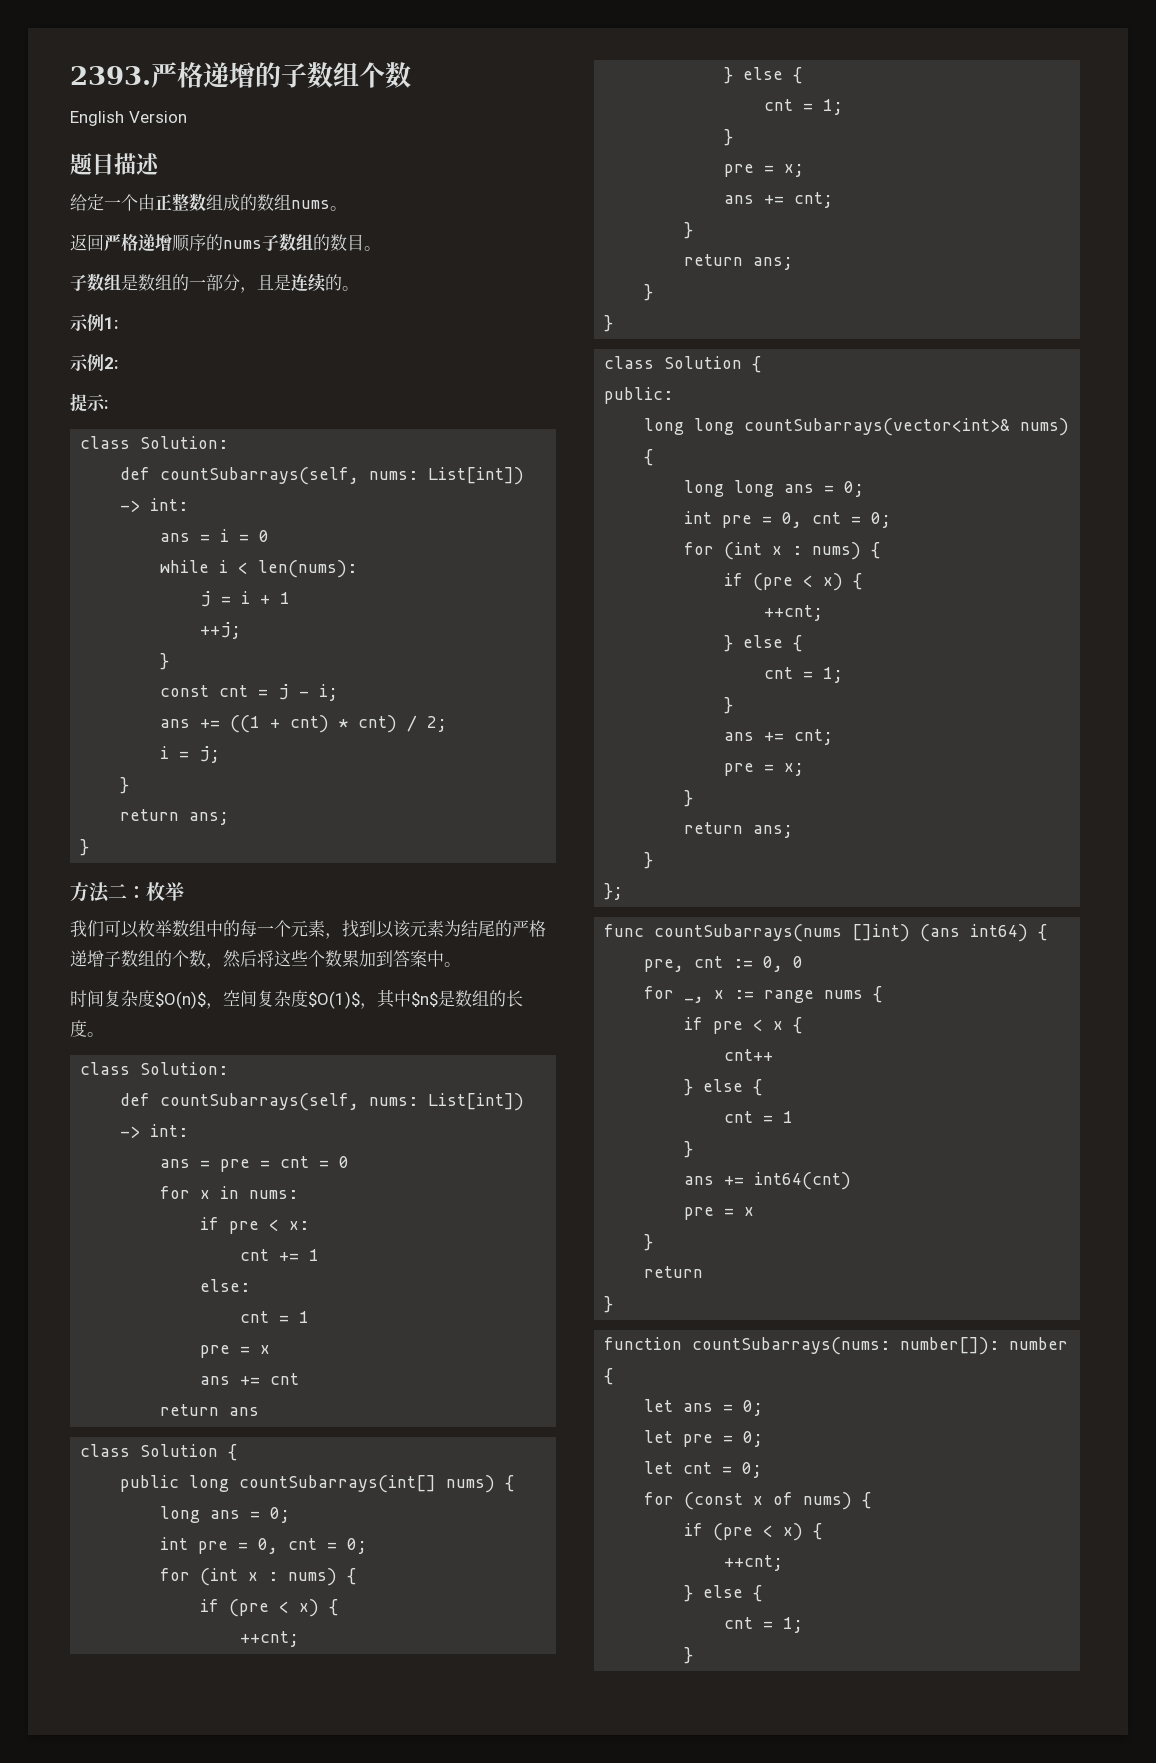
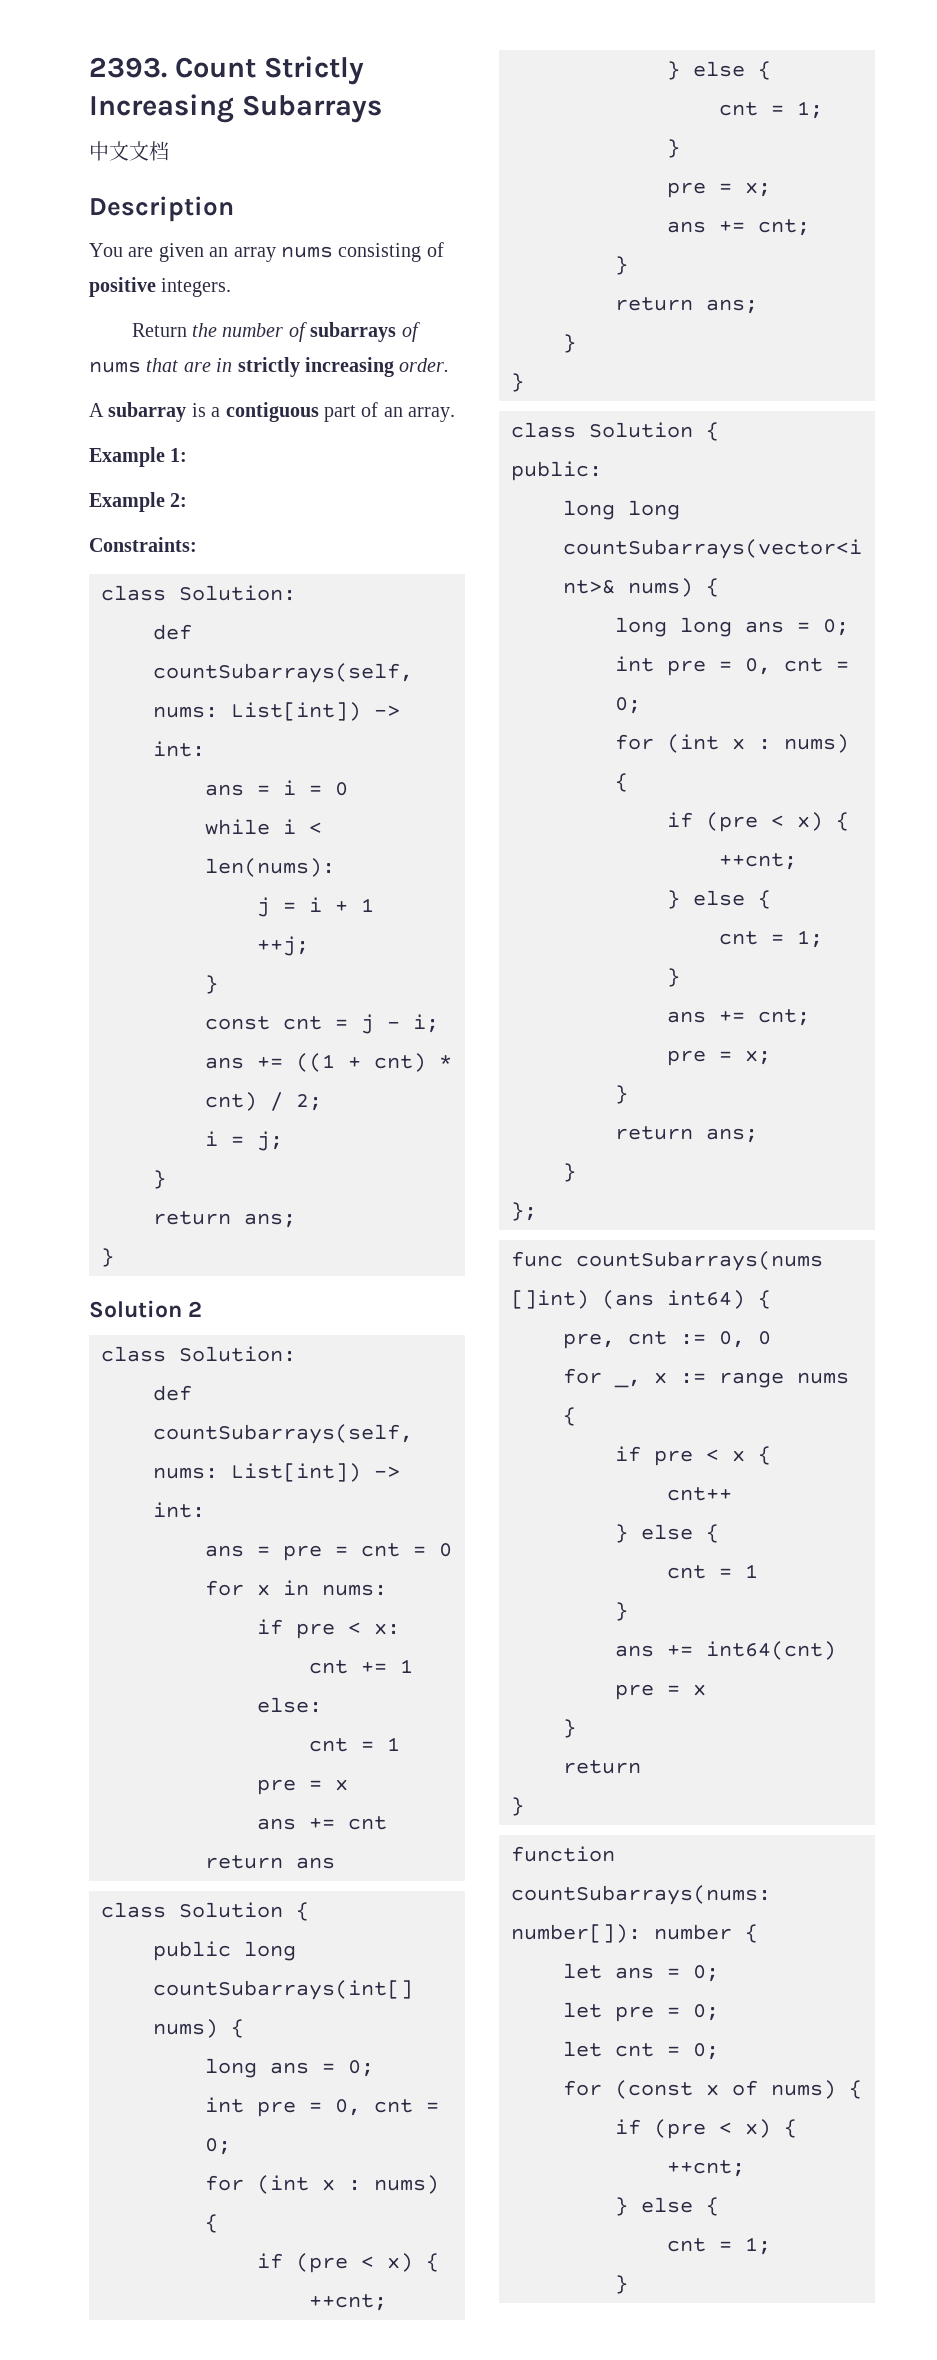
[151,61,411,88] [70,111,187,126] [70,152,160,175] [70,193,347,212] [70,233,381,252] [70,273,359,293] [70,314,104,331] 严格递增的子数组个数 // English Version // 题目描述 // 给定一个由正整数组成的数组nums。 // 返回严格递增顺序的nums子数组的数目。 // 子数组是数组的一部分，且是连续的。 // 示例 -> [174,56,364,85] [89,94,382,123] [89,141,169,161] [89,196,234,222] [89,242,444,262] [89,277,232,297] [131,322,420,342] [89,357,450,377] [89,402,456,422] [89,447,165,467] Count Strictly Increasing Subarrays // 中文文档 // Description // You are given an array nums consisting of positive integers. // Return the number of subarrays of nums that are in strictly increasing order. // A subarray is a contiguous part of an array. // Example
[70,354,104,371] 示例 -> [89,492,165,512] Example
[70,393,108,412] 提示: -> [89,537,197,552] Constraints:
[70,882,184,903] [70,920,546,939] [70,950,461,969] [70,989,523,1009] [70,1020,104,1037] 方法二：枚举 // 我们可以枚举数组中的每一个元素，找到以该元素为结尾的严格递增子数组的个数，然后将这些个数累加到答案中。 // 时间复杂度$O(n)$，空间复杂度$O(1)$，其中$n$是数组的长度。 -> [89,1300,203,1318] Solution 2

